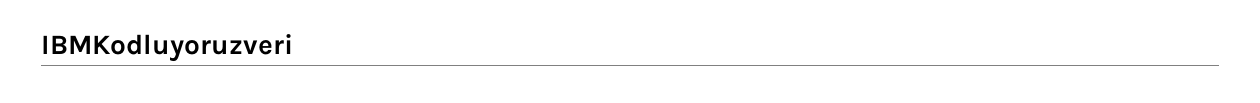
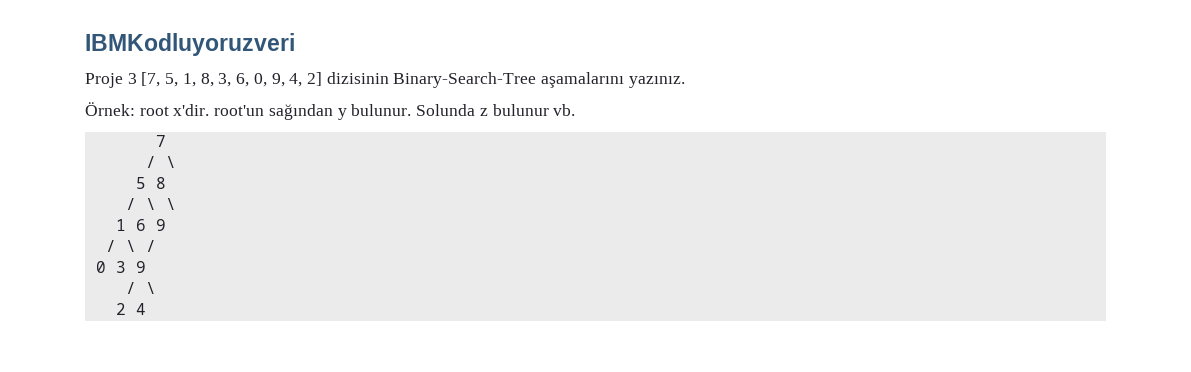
(293, 48) none -> [85,72,685,88] [85,102,576,120] [155,135,166,147] [145,156,176,168] [135,177,166,189] [125,198,176,210] [115,219,166,231] [105,240,156,252] [95,261,146,273] [125,282,156,294] [115,303,146,315] // Proje 3 [7, 5, 1, 8, 3, 6, 0, 9, 4, 2] dizisinin Binary-Search-Tree aşamalarını yazınız. // Örnek: root x'dir. root'un sağından y bulunur. Solunda z bulunur vb. // 7 // / \ // 5 8 // / \ \ // 1 6 9 // / \ / // 0 3 9 // / \ // 2 4

